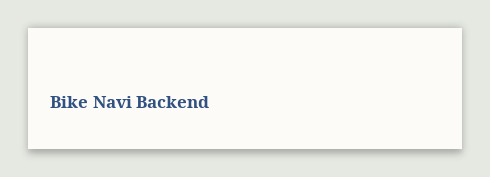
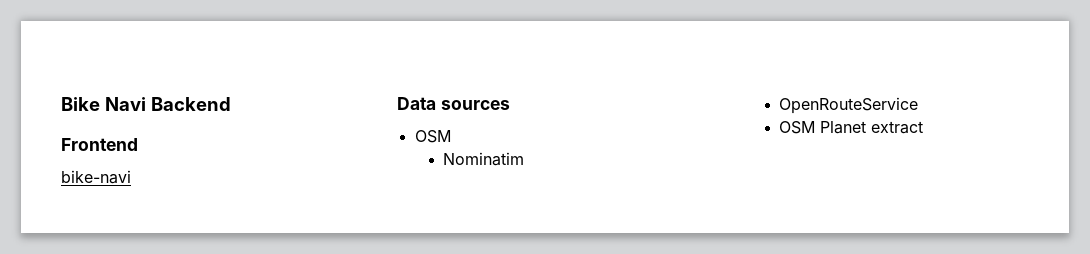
(210, 102) none -> [61,138,138,151] [61,170,131,184] [397,97,510,110] [414,130,451,143] [443,152,525,166] [779,97,919,114] [779,121,924,134] // Frontend // bike-navi // Data sources // OSM // Nominatim // OpenRouteService // OSM Planet extract

